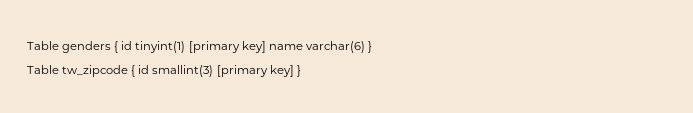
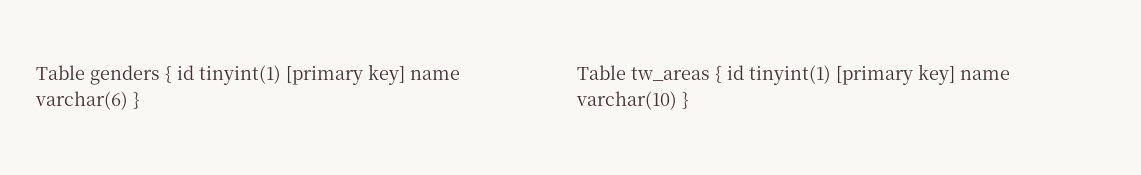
[62,65,294,77] tw_zipcode { id smallint(3) [primary key] -> [631,64,1010,85] [576,91,677,110] tw_areas { id tinyint(1) [primary key] name varchar(10)

